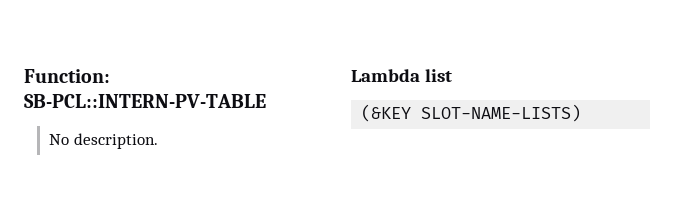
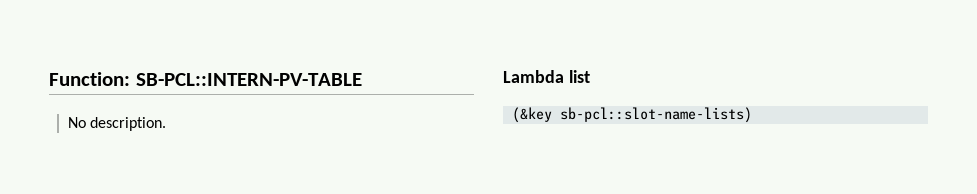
[361,104,582,122] (&KEY SLOT-NAME-LISTS) -> [512,107,753,123] (&key sb-pcl::slot-name-lists)

